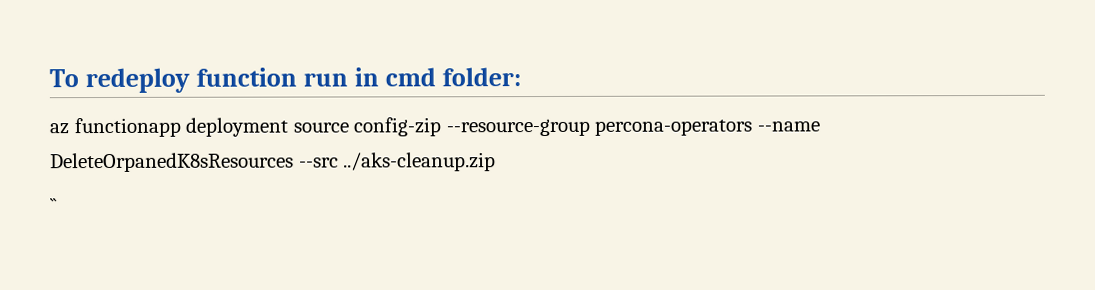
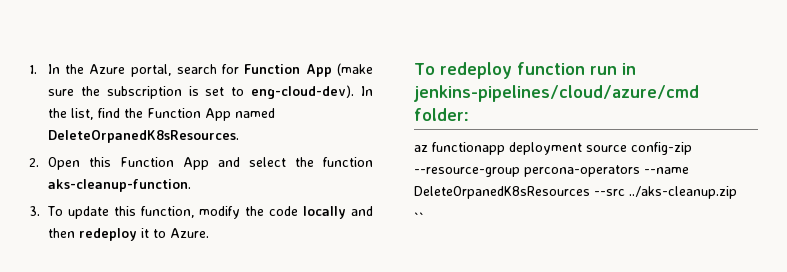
(49, 78) none -> [29,63,373,77] [47,85,373,99] [47,108,275,121] [47,130,239,143] [29,157,373,170] [47,179,191,192] [29,206,373,219] [47,228,209,241] 1. In the Azure portal, search for Function App (make sure the subscription is set to eng-cloud-dev). In the list, find the Function App named DeleteOrpanedK8sResources. // 2. Open this Function App and select the function aks-cleanup-function. // 3. To update this function, modify the code locally and then redeploy it to Azure. //
[385,67,437,87] cmd -> [414,85,699,102] jenkins-pipelines/cloud/azure/cmd

